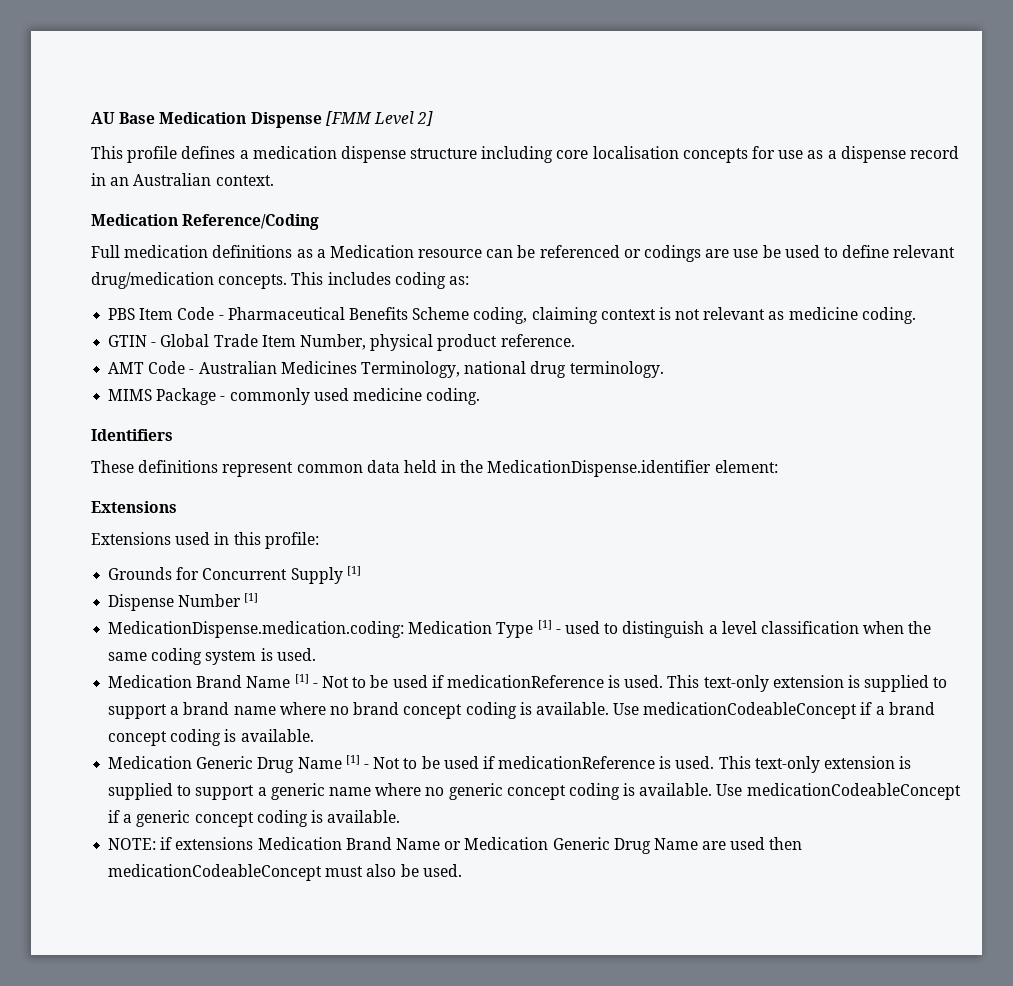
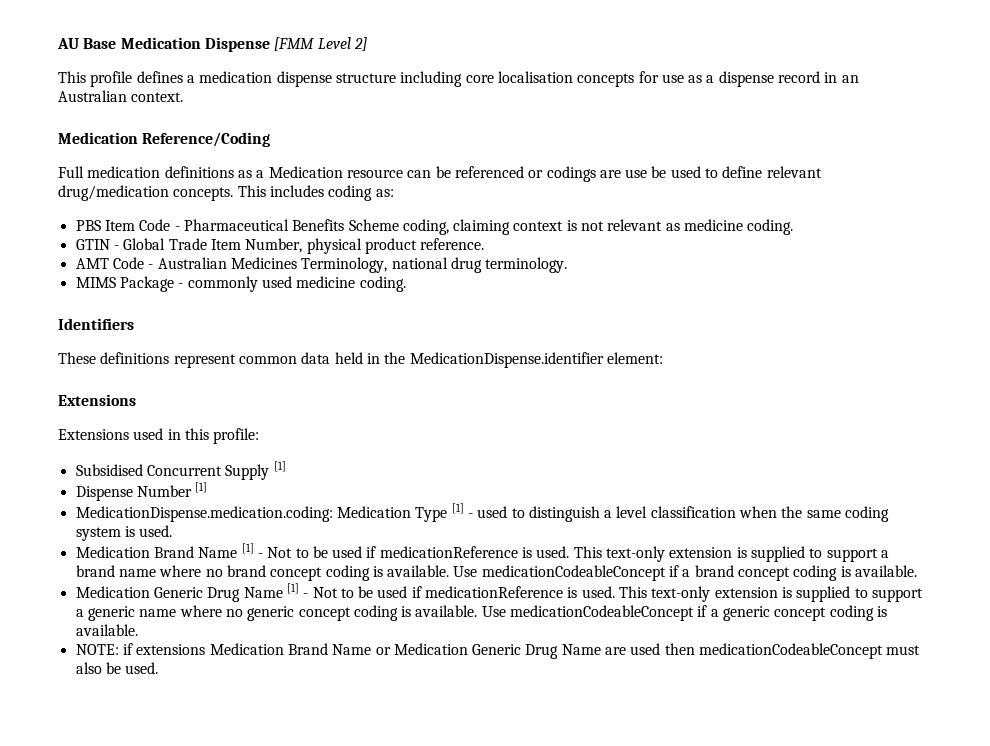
[108,567,200,580] Grounds for -> [75,464,143,476] Subsidised

